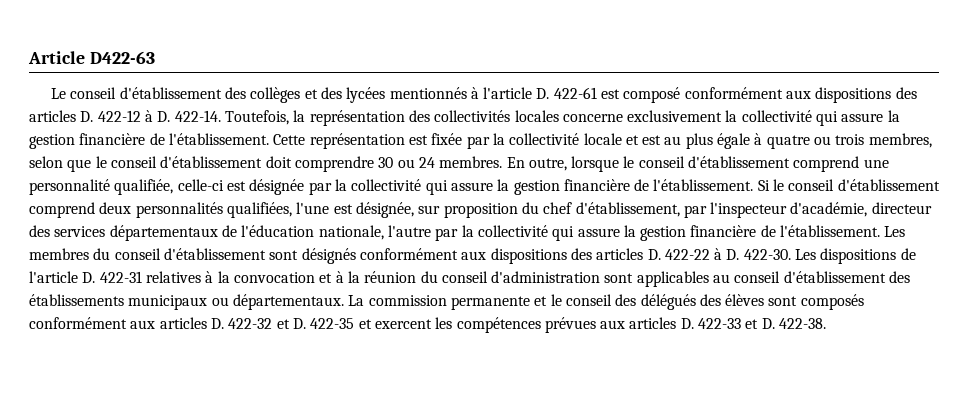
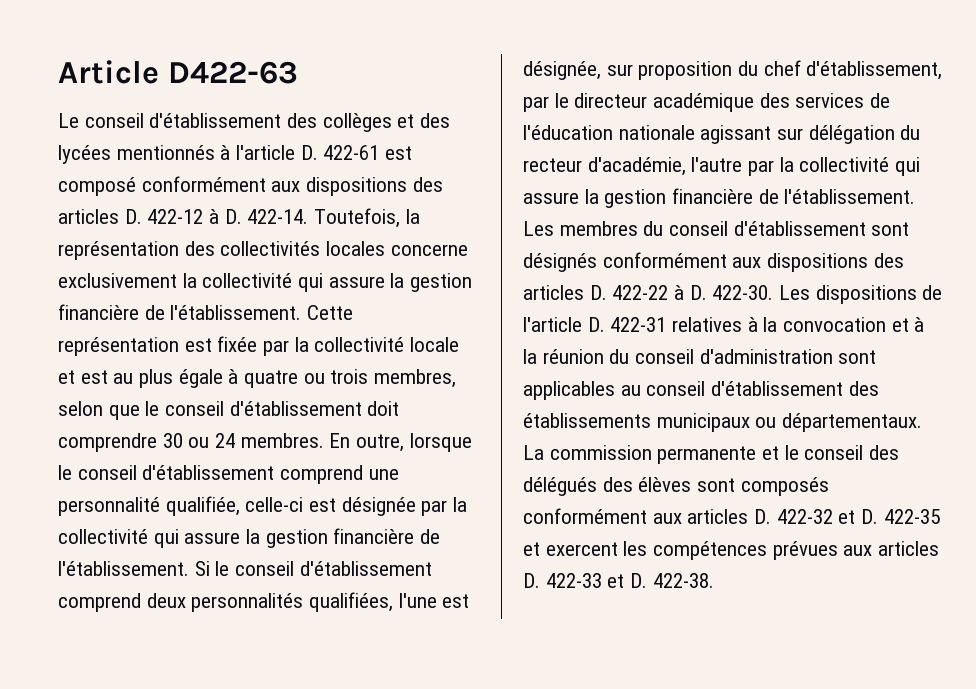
[710,202,932,218] l'inspecteur d'académie, directeur -> [554,93,755,112] le directeur académique
[109,225,218,241] départementaux -> (865, 100) none
[318,225,384,240] nationale, -> [618,125,921,144] [523,157,686,176] nationale agissant sur délégation du recteur d'académie,

